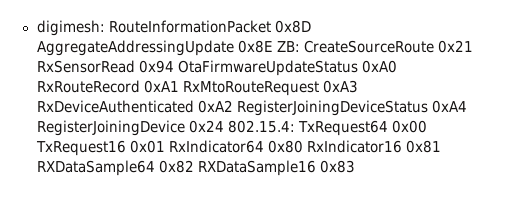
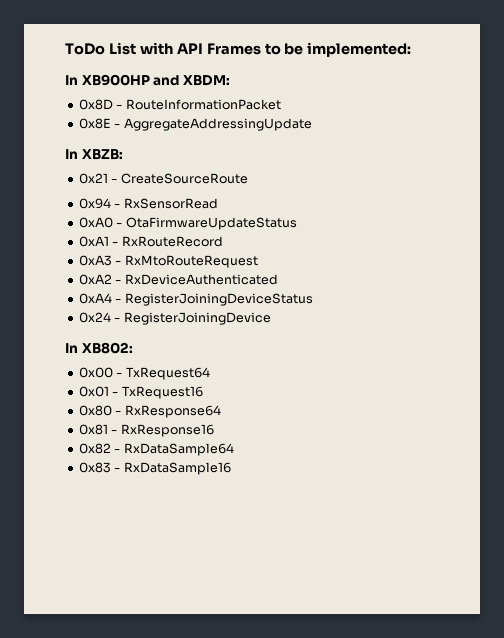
[36,20,105,36] digimesh: -> [65,42,412,57] [65,74,230,86] [78,99,123,110] ToDo List with API Frames to be implemented: // In XB900HP and XBDM: // 0x8D -
[274,20,311,33] 0x8D -> [78,118,121,129] // 0x8E -
[237,40,300,53] 0x8E ZB: -> [65,149,123,160] [78,173,118,184] // In XBZB: // 0x21 -
[437,40,473,53] 0x21 -> [78,198,121,209] // 0x94 -
[138,60,174,73] 0x94 -> [78,217,123,228] // 0xA0 -
[361,60,397,73] 0xA0 -> [78,236,119,247] // 0xA1 -
[143,80,179,93] 0xA1 -> [78,255,122,266] // 0xA3 -
[322,80,358,93] 0xA3 -> [78,274,122,285] // 0xA2 -
[197,100,233,113] 0xA2 -> [78,293,122,304] // 0xA4 -
[431,100,467,113] 0xA4 -> [78,312,121,323] // 0x24 -
[188,120,295,133] 0x24 802.15.4: -> [65,342,133,354] [78,367,123,378] // In XB802: // 0x00 -
[391,120,427,133] 0x00 -> [78,386,119,397] // 0x01 -
[129,140,441,153] [36,160,355,176] 0x01 RxIndicator64 0x80 RxIndicator16 0x81 RXDataSample64 0x82 RXDataSample16 0x83 -> [78,405,221,418] [78,424,214,437] [78,443,234,456] [78,462,231,475] // 0x80 - RxResponse64 // 0x81 - RxResponse16 // 0x82 - RxDataSample64 // 0x83 - RxDataSample16

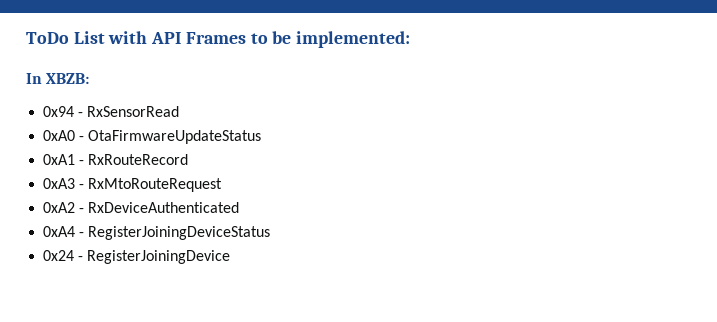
[65,74,230,86] [78,99,281,110] [78,118,312,131] // In XB900HP and XBDM: // 0x8D - RouteInformationPacket // 0x8E - AggregateAddressingUpdate -> (411, 39) none
[78,173,248,184] // 0x21 - CreateSourceRoute -> (90, 78) none
[65,342,133,354] [78,367,210,380] [78,386,203,399] [78,405,221,418] [78,424,214,437] [78,443,234,456] [78,462,231,475] // In XB802: // 0x00 - TxRequest64 // 0x01 - TxRequest16 // 0x80 - RxResponse64 // 0x81 - RxResponse16 // 0x82 - RxDataSample64 // 0x83 - RxDataSample16 -> (231, 257) none

